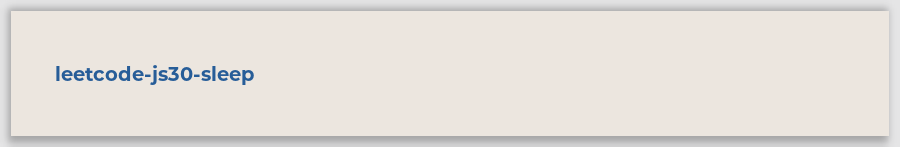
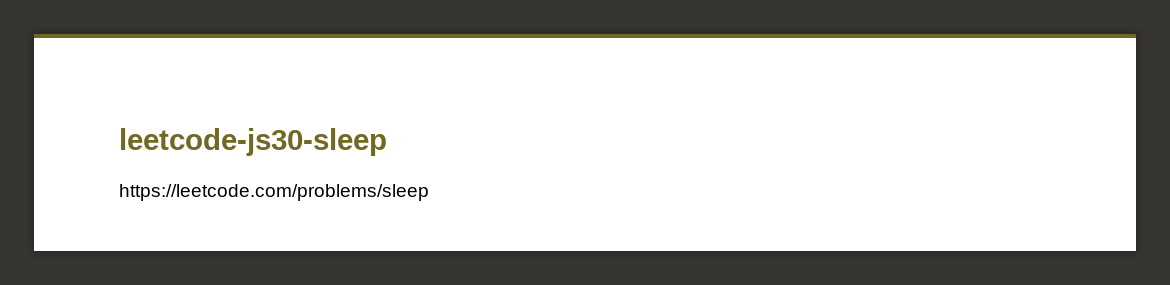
(254, 75) none -> [119,184,429,201] // https://leetcode.com/problems/sleep

